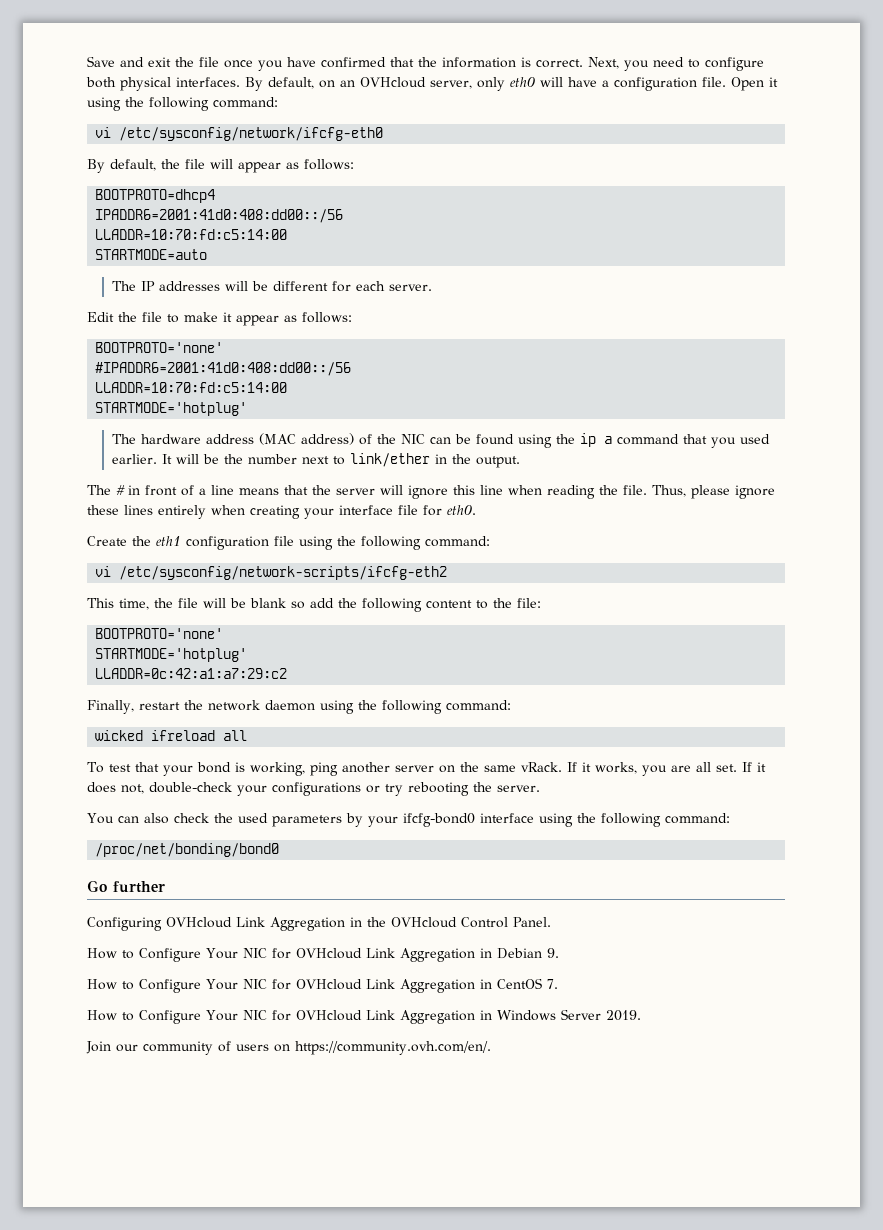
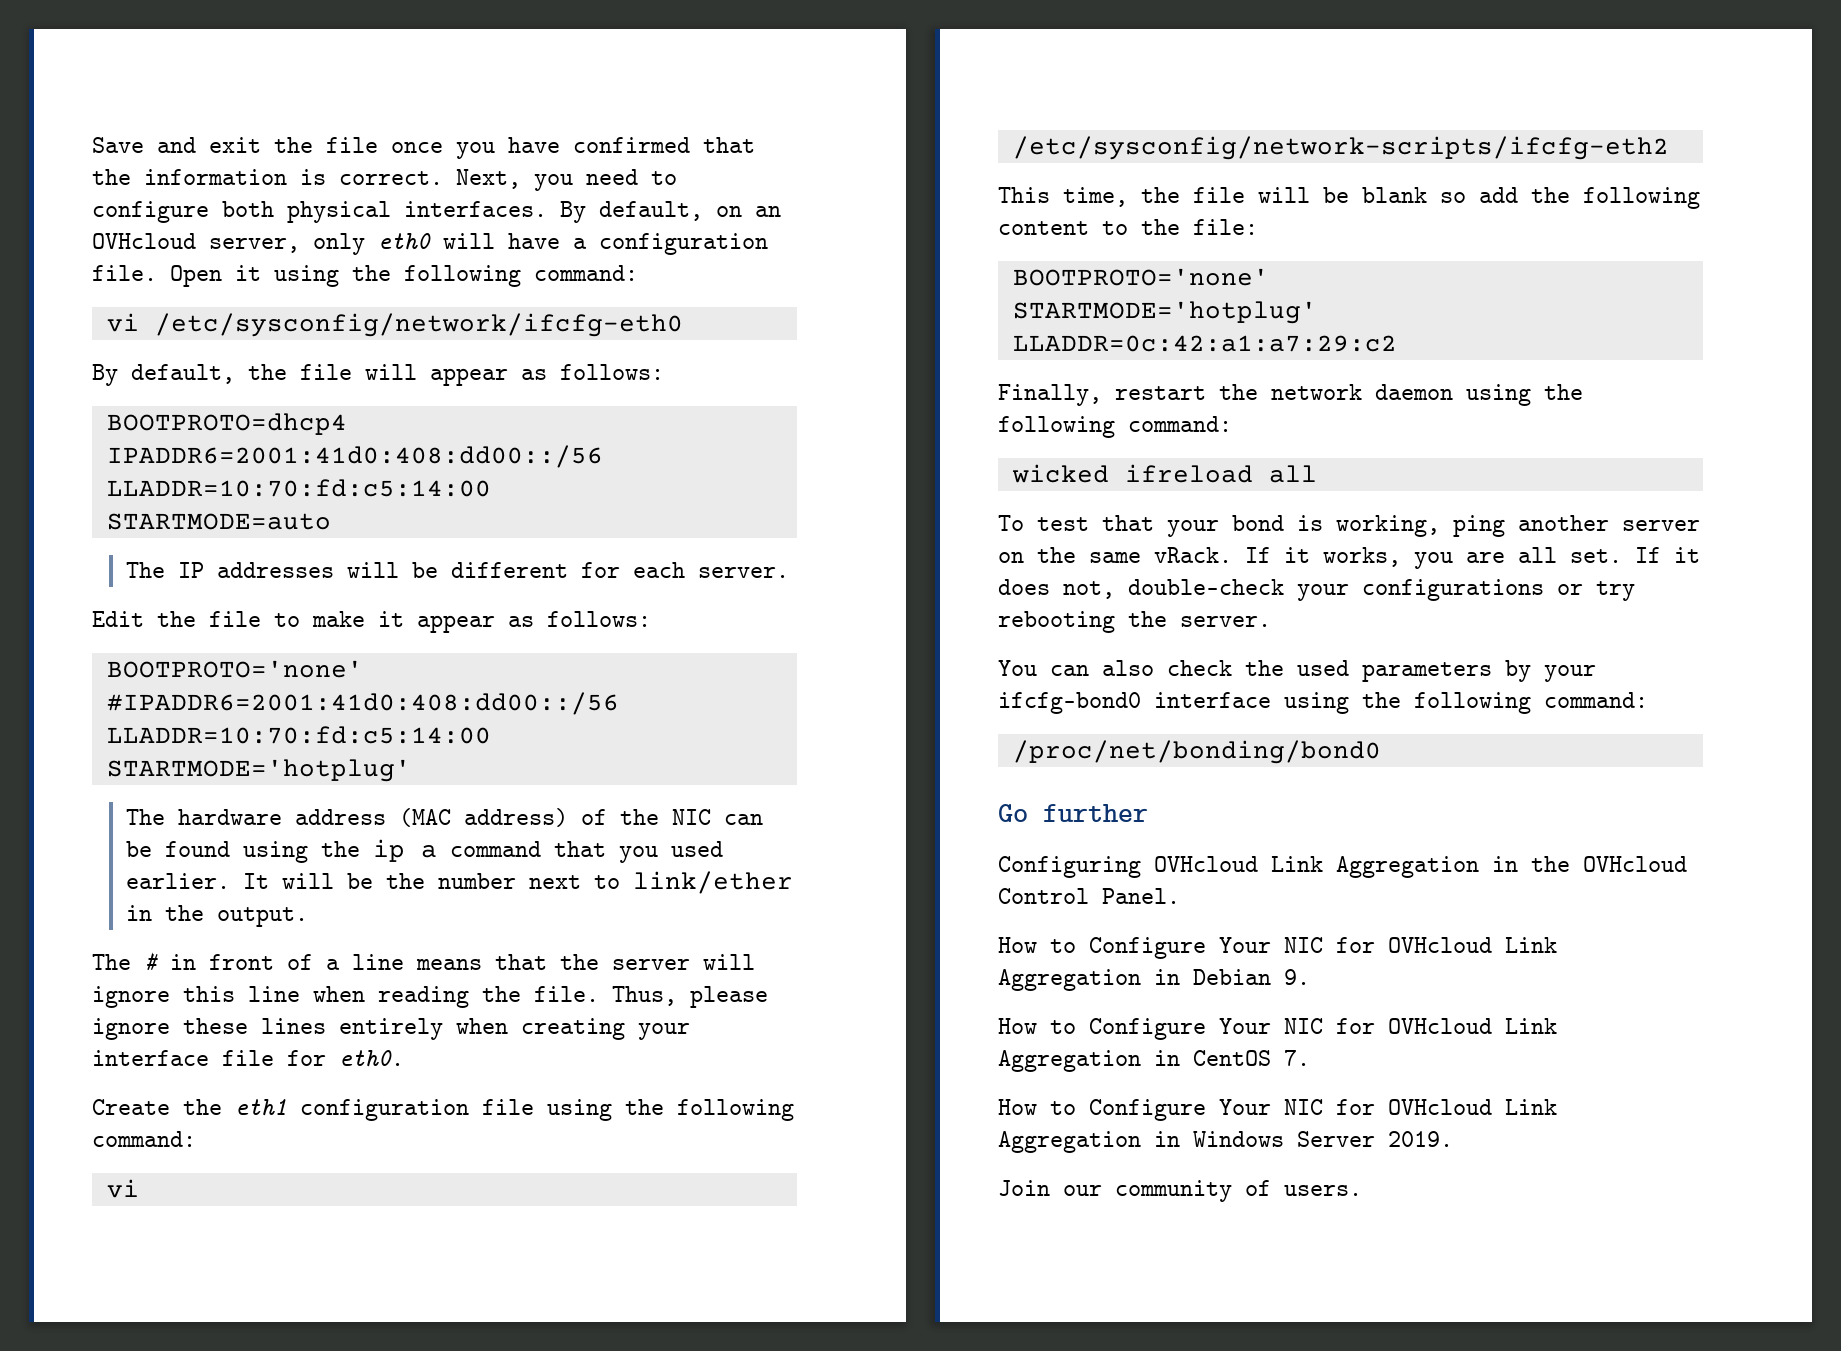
[236,1041,491,1055] users on https://community.ovh.com/en/. -> [1284,1185,1362,1196] users.

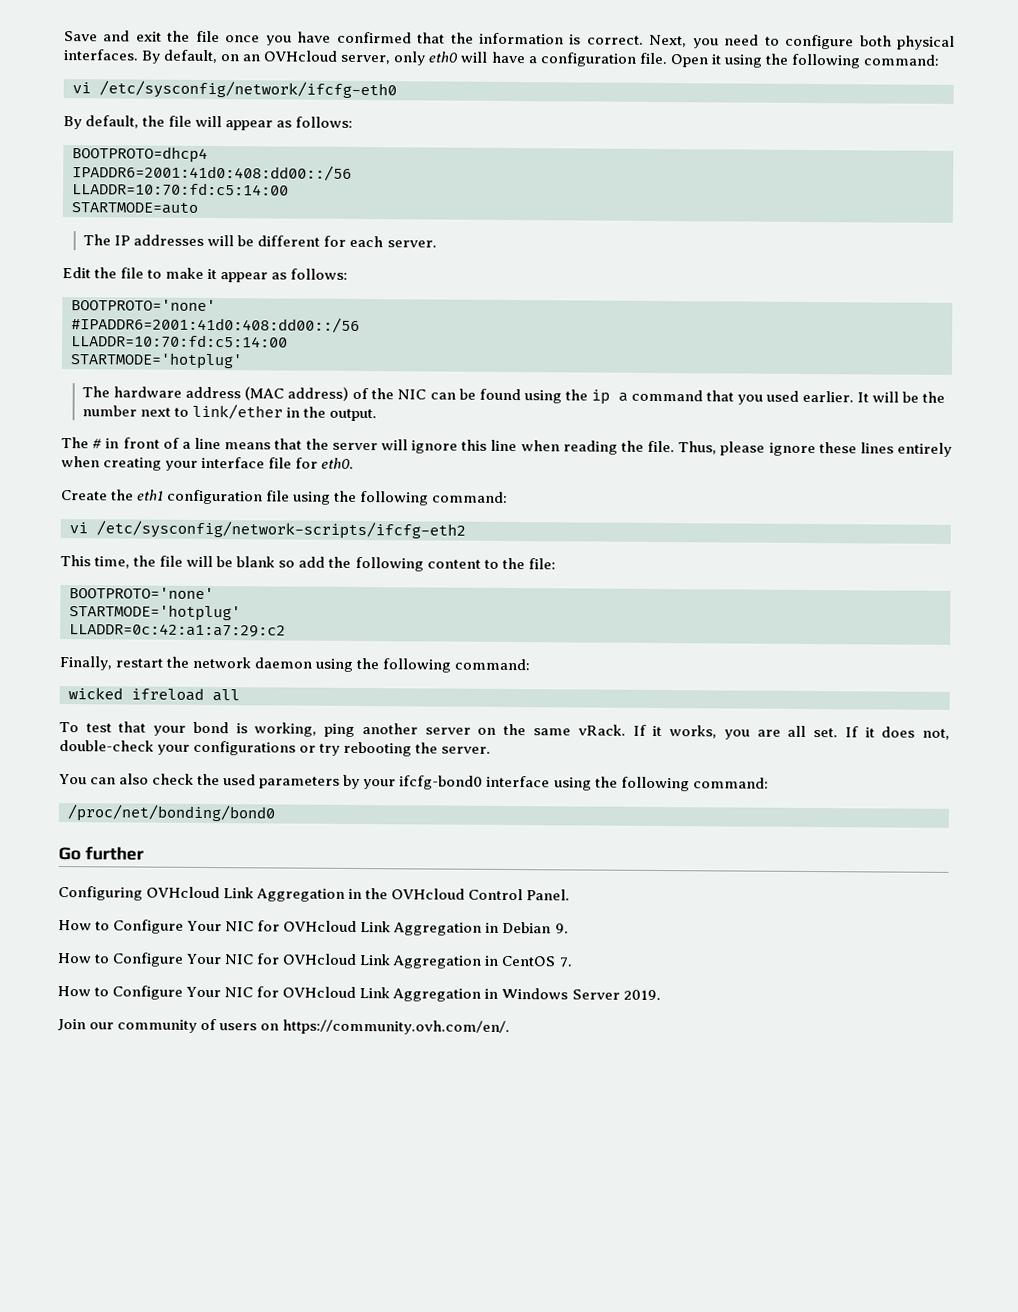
[1284,1185,1362,1196] users. -> [219,1019,511,1036] users on https://community.ovh.com/en/.

